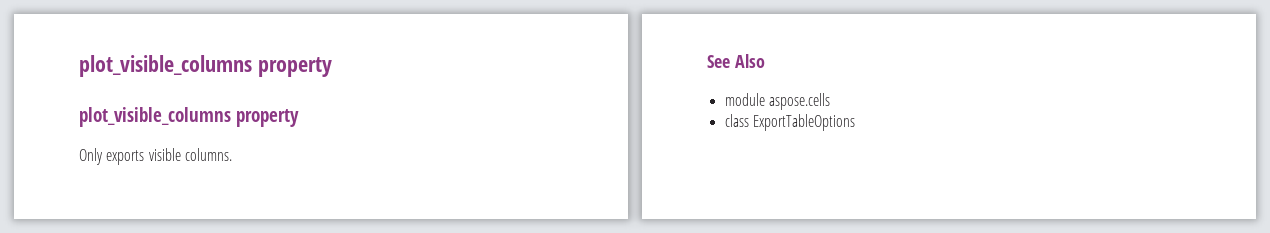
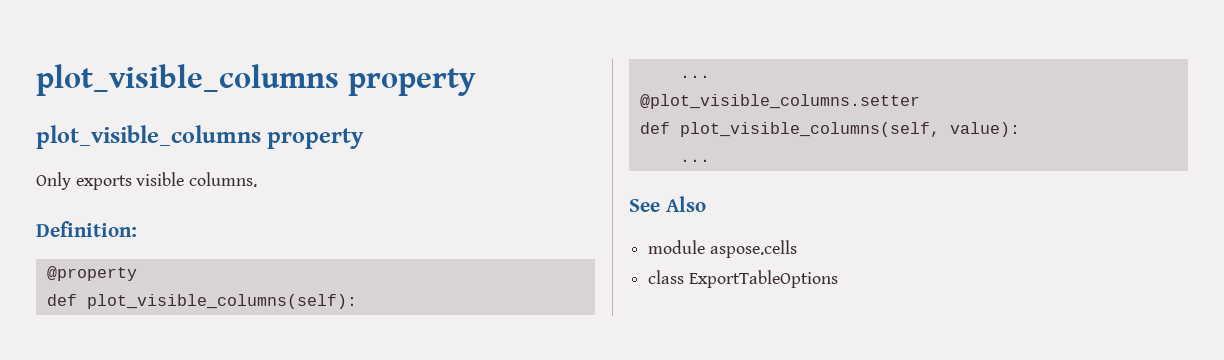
(232, 154) none -> [36,221,137,237] [46,266,137,281] [46,294,357,309] [679,75,710,78] [639,94,920,109] [639,122,1020,137] [679,159,710,162] // Definition: // @property // def plot_visible_columns(self): // ... // @plot_visible_columns.setter // def plot_visible_columns(self, value): // ...

